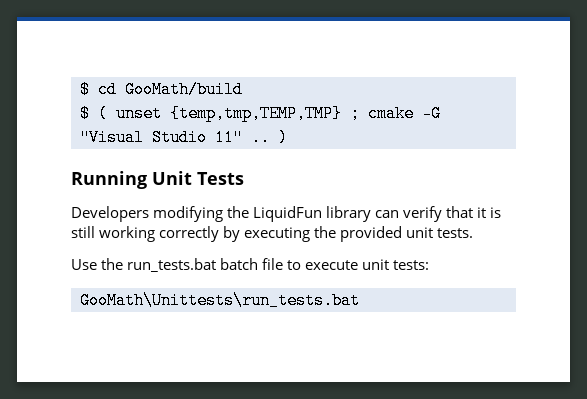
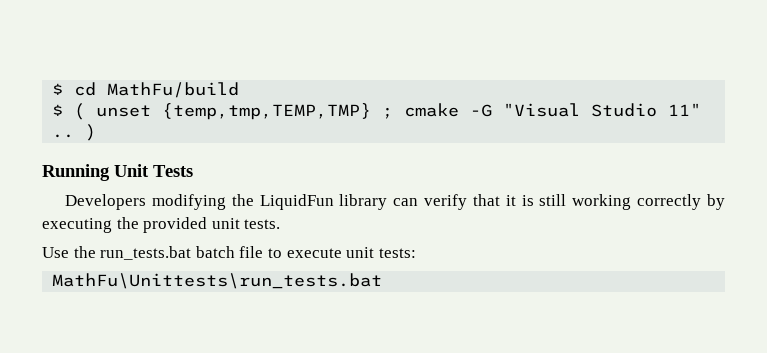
[125,81,243,98] GooMath/build -> [107,82,240,98] MathFu/build
[80,292,360,309] GooMath\Unittests\run_tests.bat -> [52,273,383,289] MathFu\Unittests\run_tests.bat

